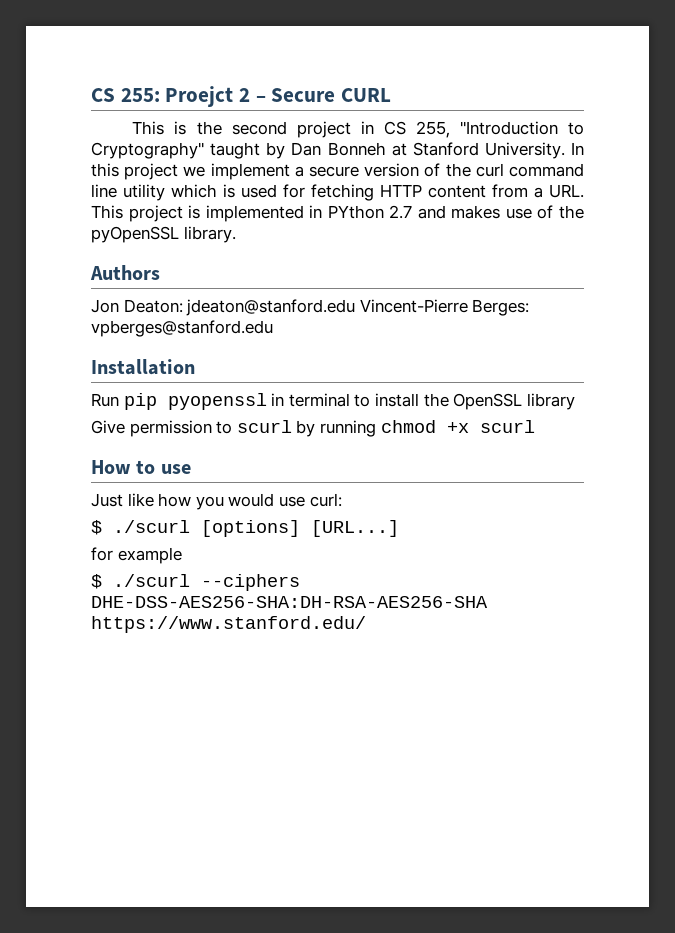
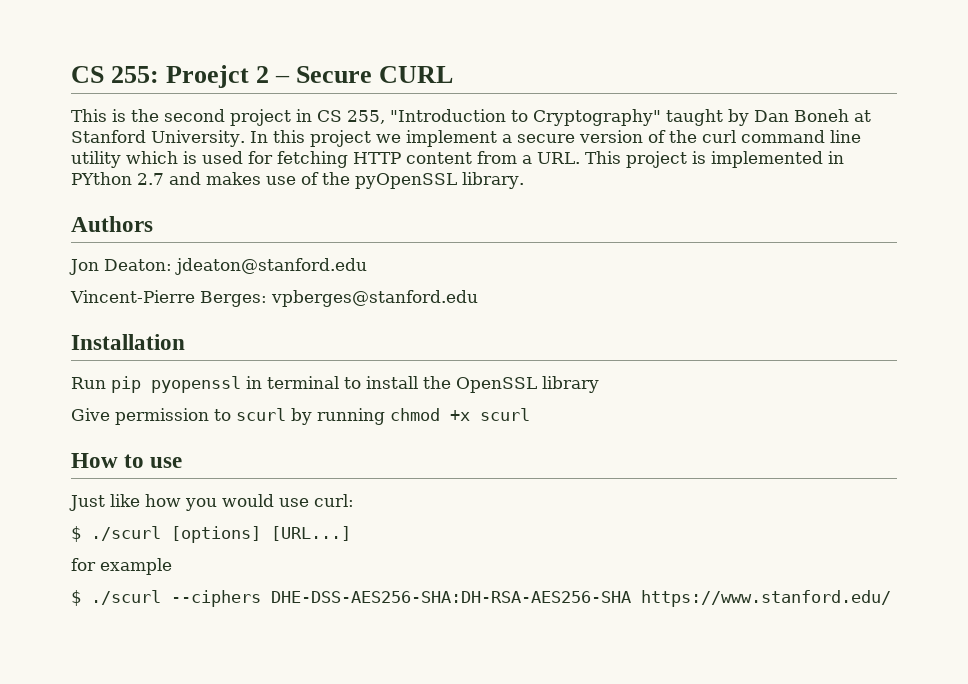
[327,142,386,156] Bonneh -> [794,109,849,122] Boneh
(356, 307) none -> (367, 266) //

